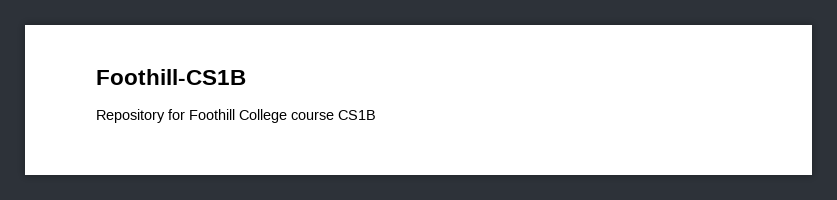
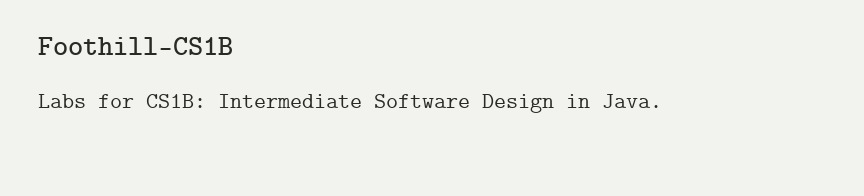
[96,109,376,123] Repository for Foothill College course CS1B -> [38,94,662,113] Labs for CS1B: Intermediate Software Design in Java.

